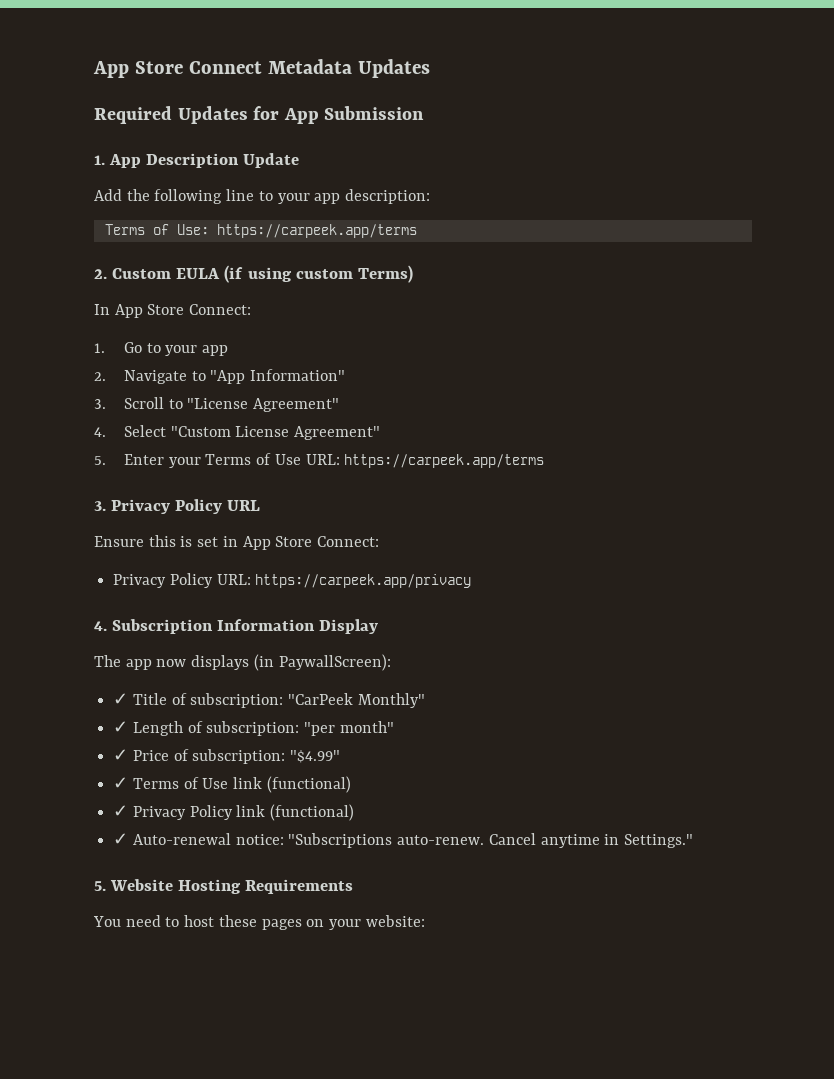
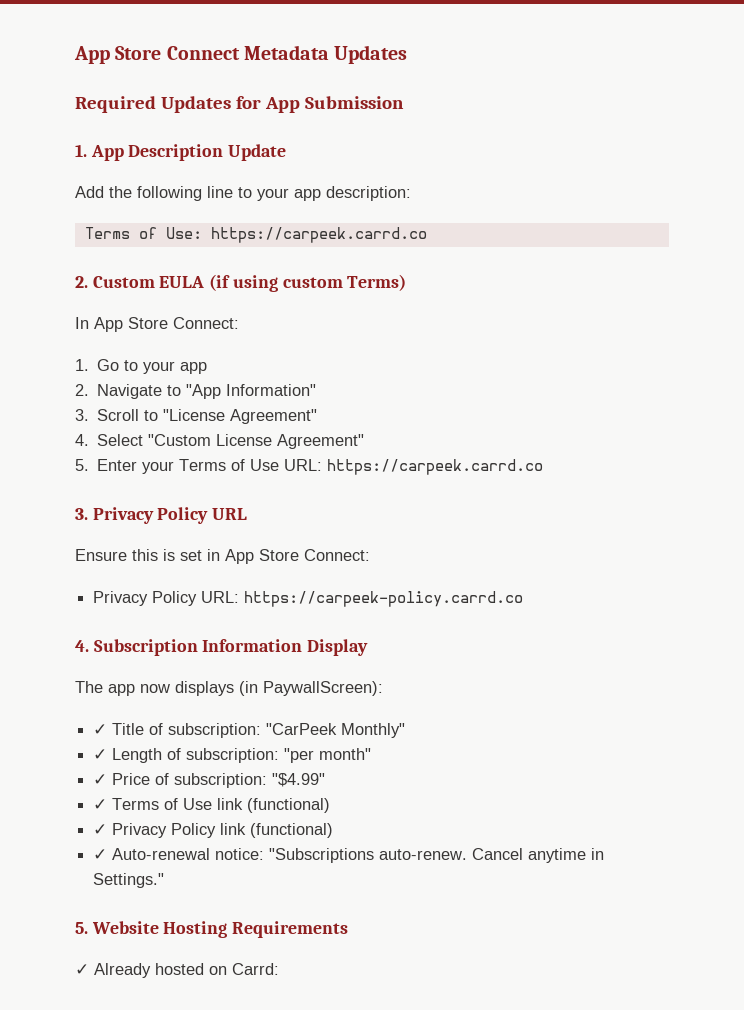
[216,224,417,238] https://carpeek.app/terms -> [210,227,427,243] https://carpeek.carrd.co
[344,454,545,468] https://carpeek.app/terms -> [327,459,544,475] https://carpeek.carrd.co
[255,574,472,588] https://carpeek.app/privacy -> [244,591,524,607] https://carpeek-policy.carrd.co
[93,915,425,930] You need to host these pages on your website: -> [75,963,279,978] ✓ Already hosted on Carrd:

